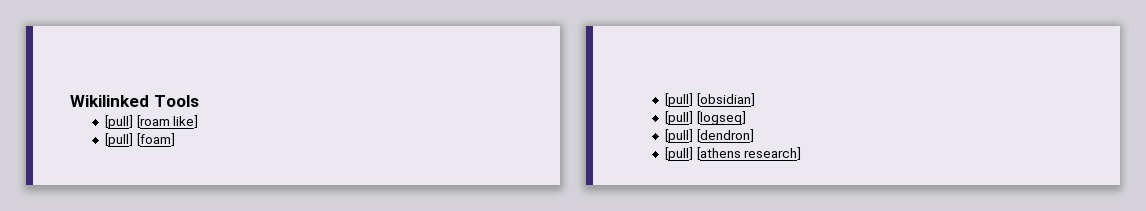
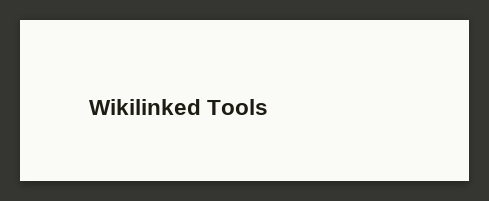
[105,115,199,129] [105,133,175,147] [665,93,755,107] [665,111,746,125] [665,129,754,143] [665,147,802,161] // [pull] [roam like] // [pull] [foam] // [pull] [obsidian] // [pull] [logseq] // [pull] [dendron] // [pull] [athens research] -> (269, 107) none

